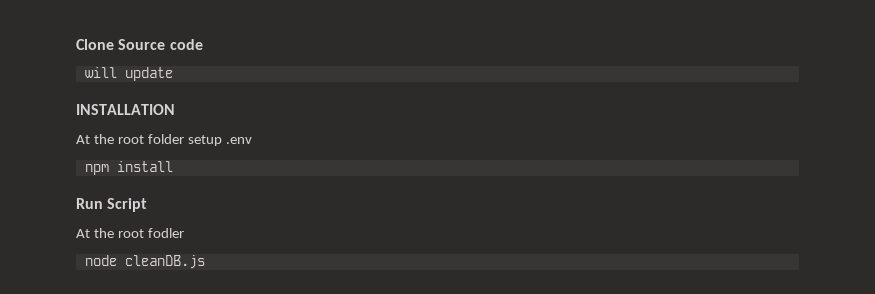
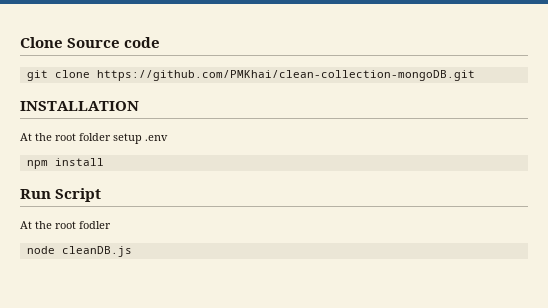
[84,67,173,81] will update -> [26,70,475,81] git clone https://github.com/PMKhai/clean-collection-mongoDB.git

